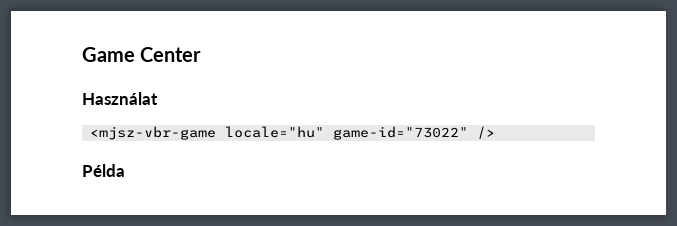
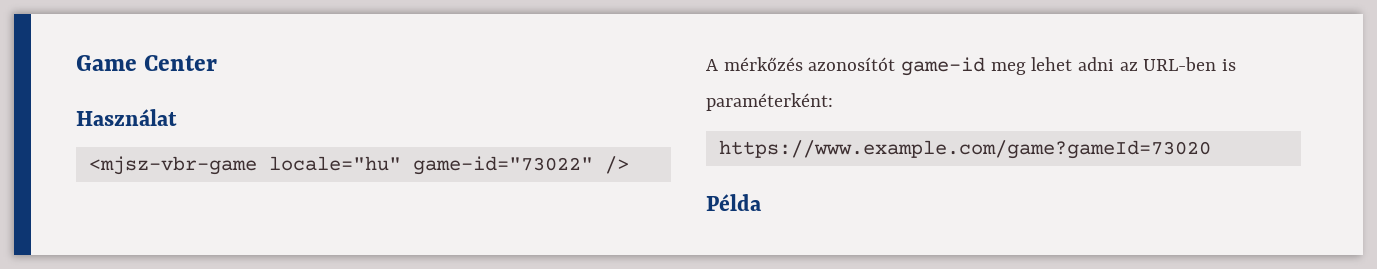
(496, 132) none -> [706,57,1237,76] [706,93,833,111] [718,140,1211,159] // A mérkőzés azonosítót game-id meg lehet adni az URL-ben is paraméterként: // https://www.example.com/game?gameId=73020

